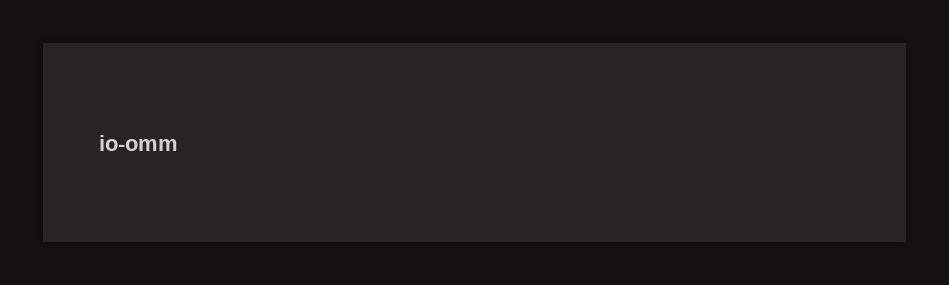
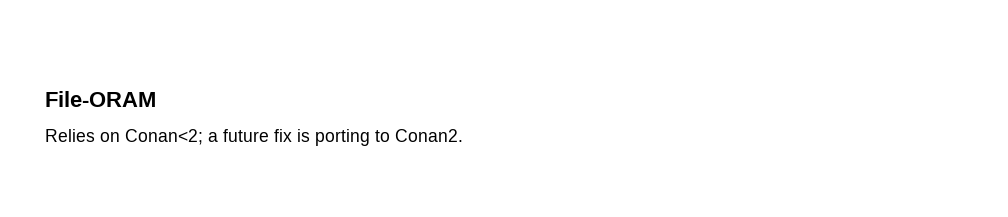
[99,135,178,151] io-omm -> [45,91,156,107] [45,129,463,146] File-ORAM // Relies on Conan<2; a future fix is porting to Conan2.

